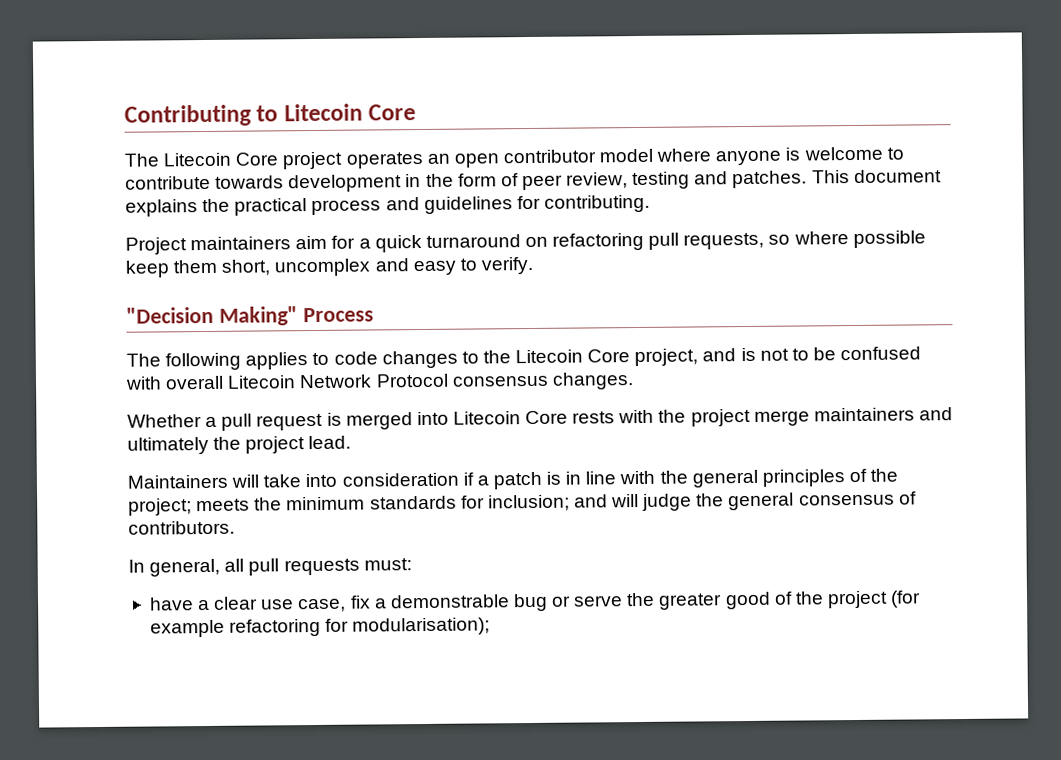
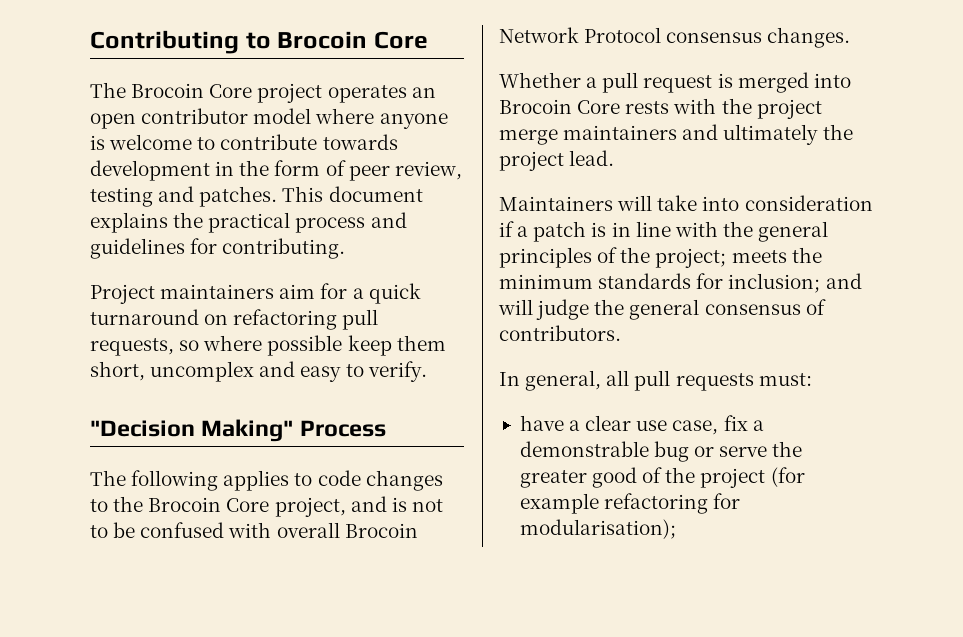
[283,103,363,122] Litecoin -> [277,31,368,49] Brocoin
[163,152,233,167] Litecoin -> [131,83,205,98] Brocoin
[515,349,584,364] Litecoin -> [148,497,222,512] Brocoin
[227,375,297,389] Litecoin -> [344,523,418,538] Brocoin
[452,411,521,425] Litecoin -> [499,99,572,114] Brocoin

